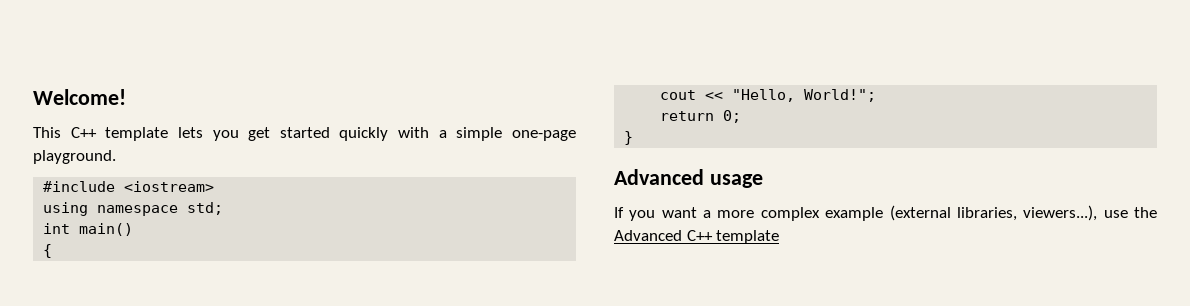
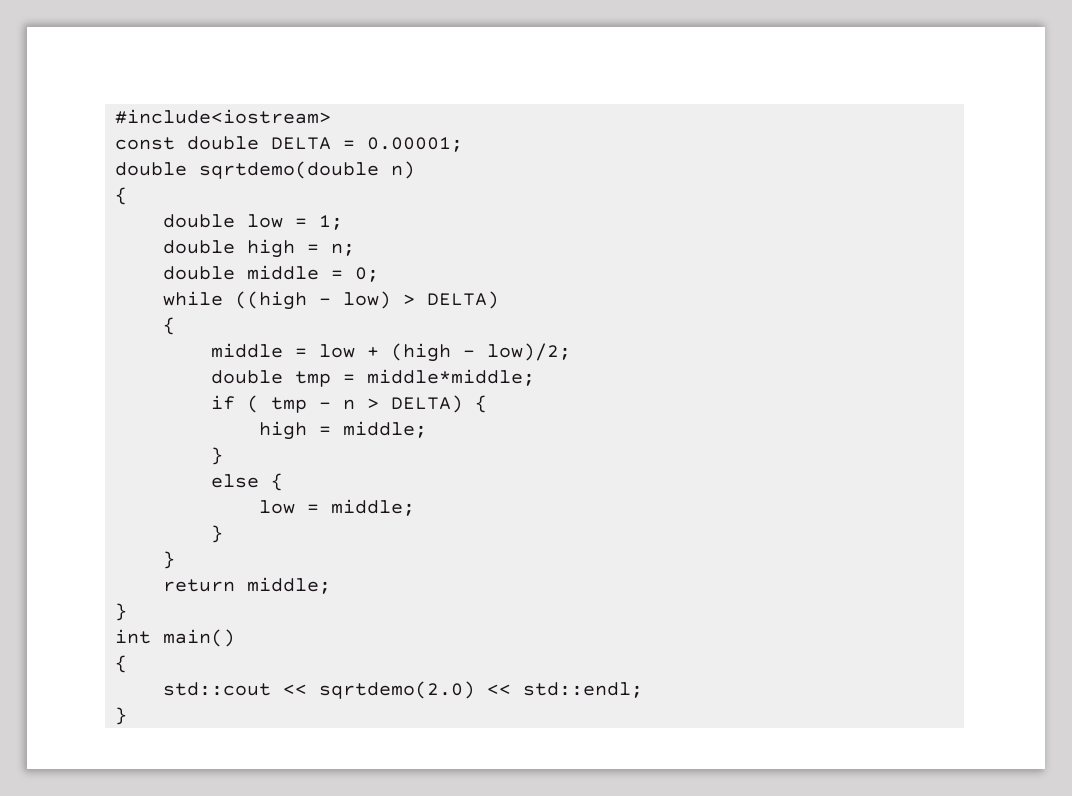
[33,89,126,105] [33,127,576,141] [33,150,116,164] [43,181,215,192] [43,202,224,216] [43,223,134,236] [43,244,53,258] [660,89,877,102] [660,110,742,123] [624,131,634,145] [614,169,763,188] [614,205,1157,221] [614,230,780,244] Welcome! // This C++ template lets you get started quickly with a simple one-page playground. // #include <iostream> // using namespace std; // int main() // { // cout << "Hello, World!"; // return 0; // } // Advanced usage // If you want a more complex example (external libraries, viewers...), use the Advanced C++ template -> [115,109,332,124] [115,136,464,152] [115,161,416,179] [115,187,128,205] [163,214,344,230] [163,239,356,258] [163,265,380,282] [163,291,500,310] [163,317,176,335] [211,343,572,362] [211,369,536,387] [211,395,488,413] [259,421,428,440] [211,447,224,465] [211,473,284,491] [259,499,416,516] [211,525,224,543] [163,551,176,569] [163,577,332,594] [115,603,128,621] [115,629,236,647] [115,655,128,673] [163,681,644,699] [115,707,128,725] #include<iostream> // const double DELTA = 0.00001; // double sqrtdemo(double n) // { // double low = 1; // double high = n; // double middle = 0; // while ((high - low) > DELTA) // { // middle = low + (high - low)/2; // double tmp = middle*middle; // if ( tmp - n > DELTA) { // high = middle; // } // else { // low = middle; // } // } // return middle; // } // int main() // { // std::cout << sqrtdemo(2.0) << std::endl; // }

